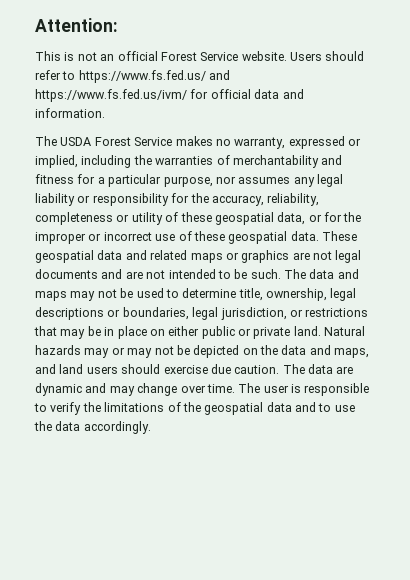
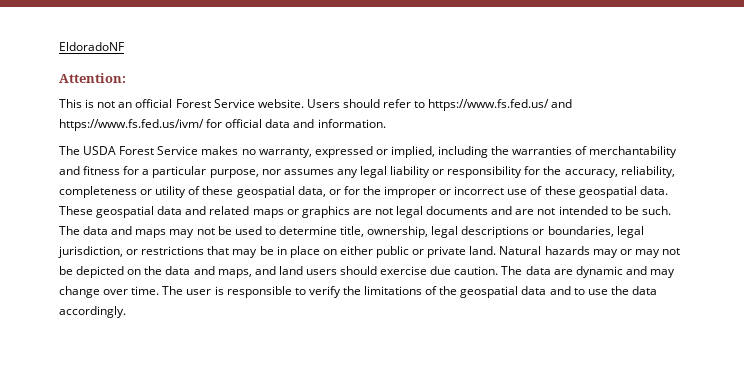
(35, 25) none -> [59,42,124,51] EldoradoNF //

